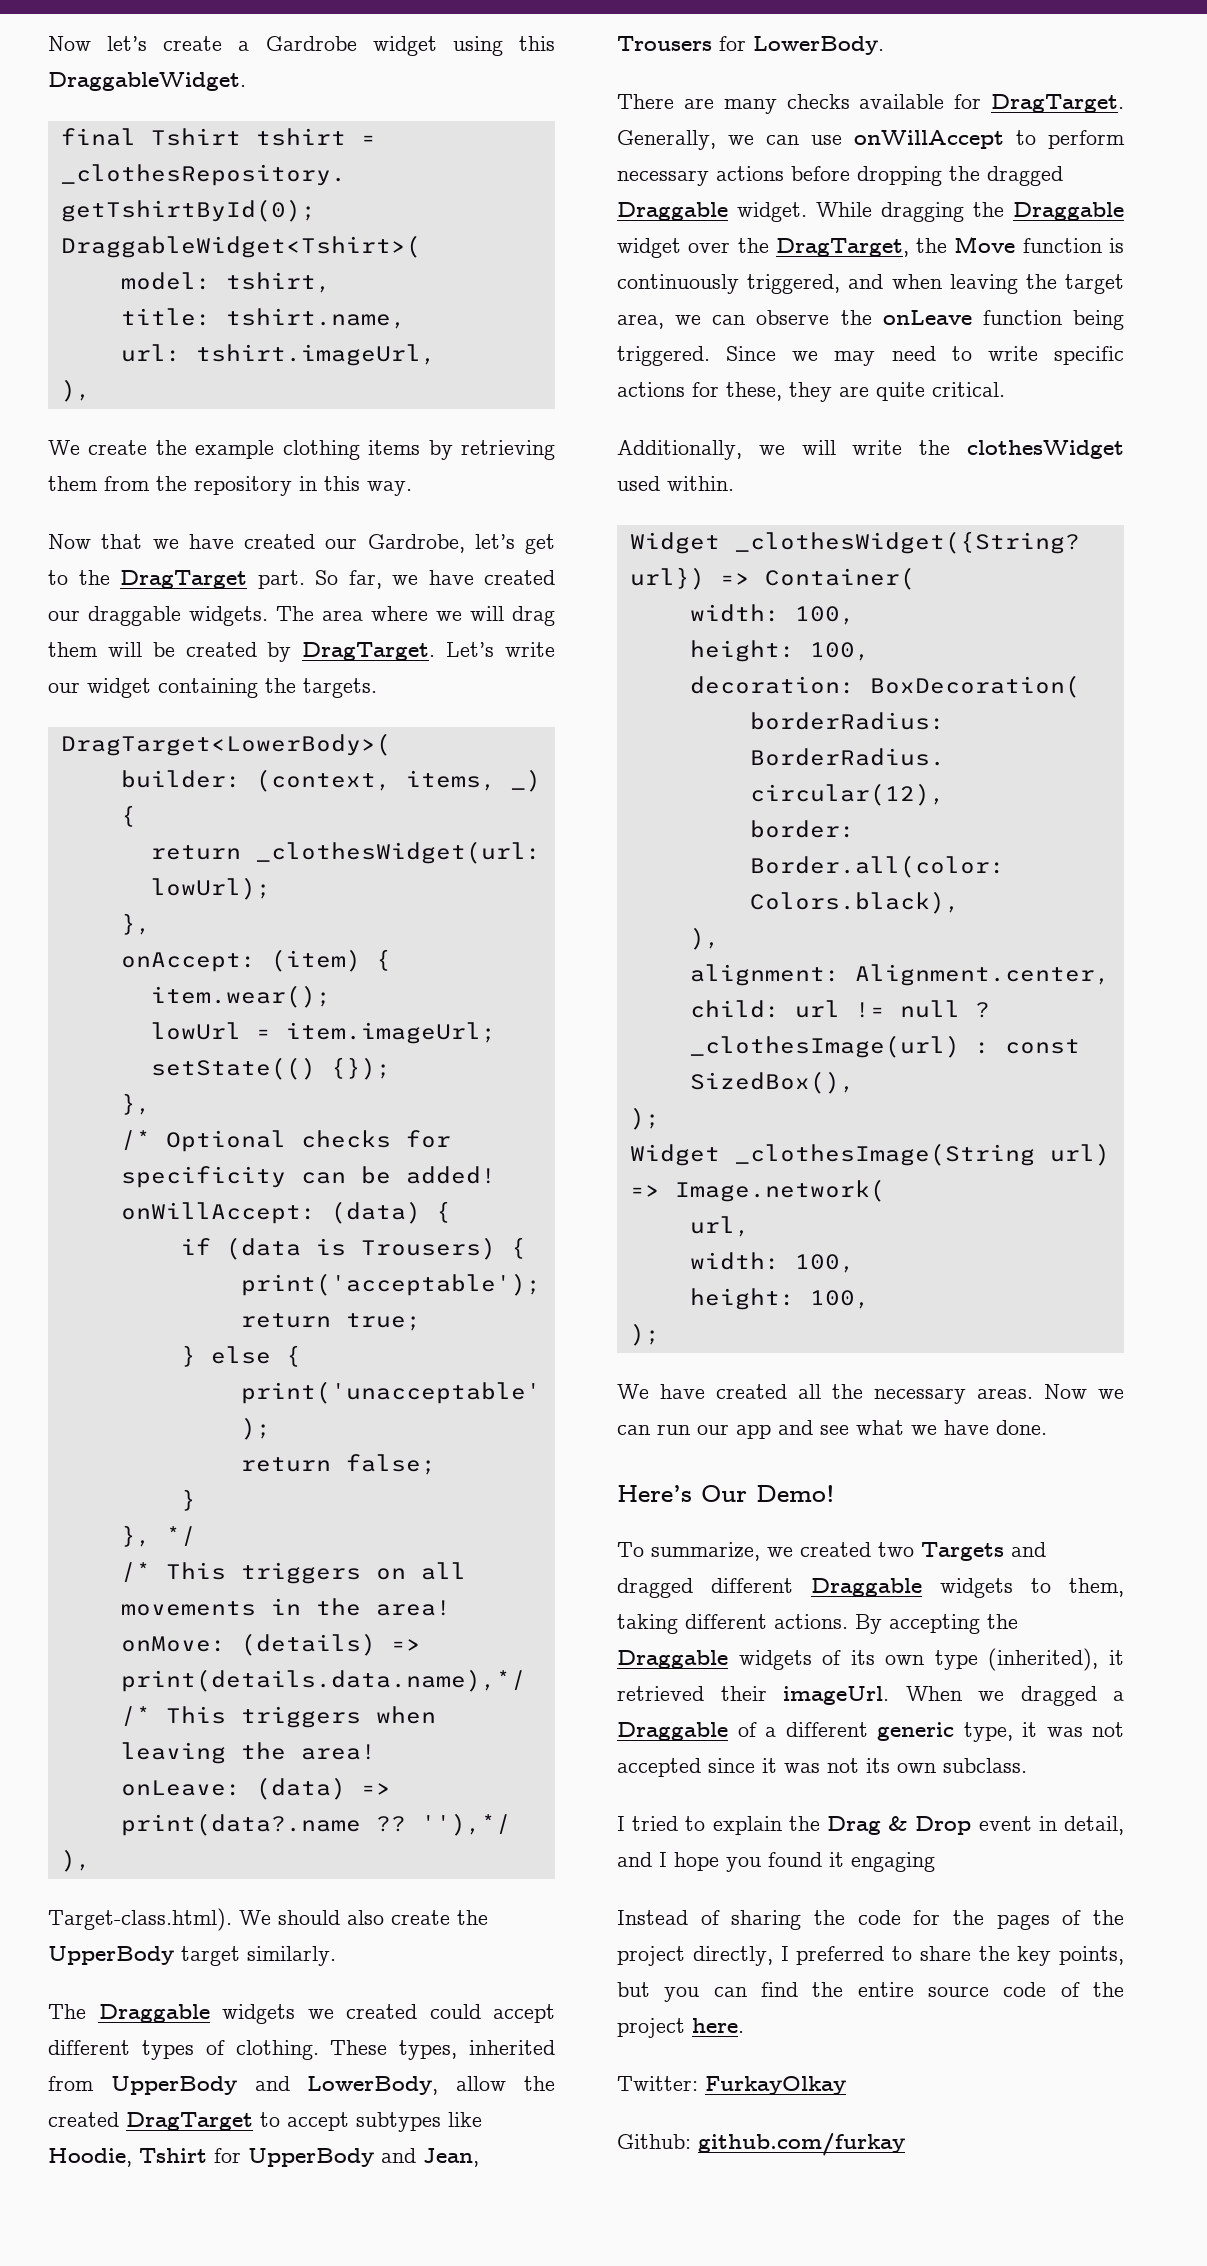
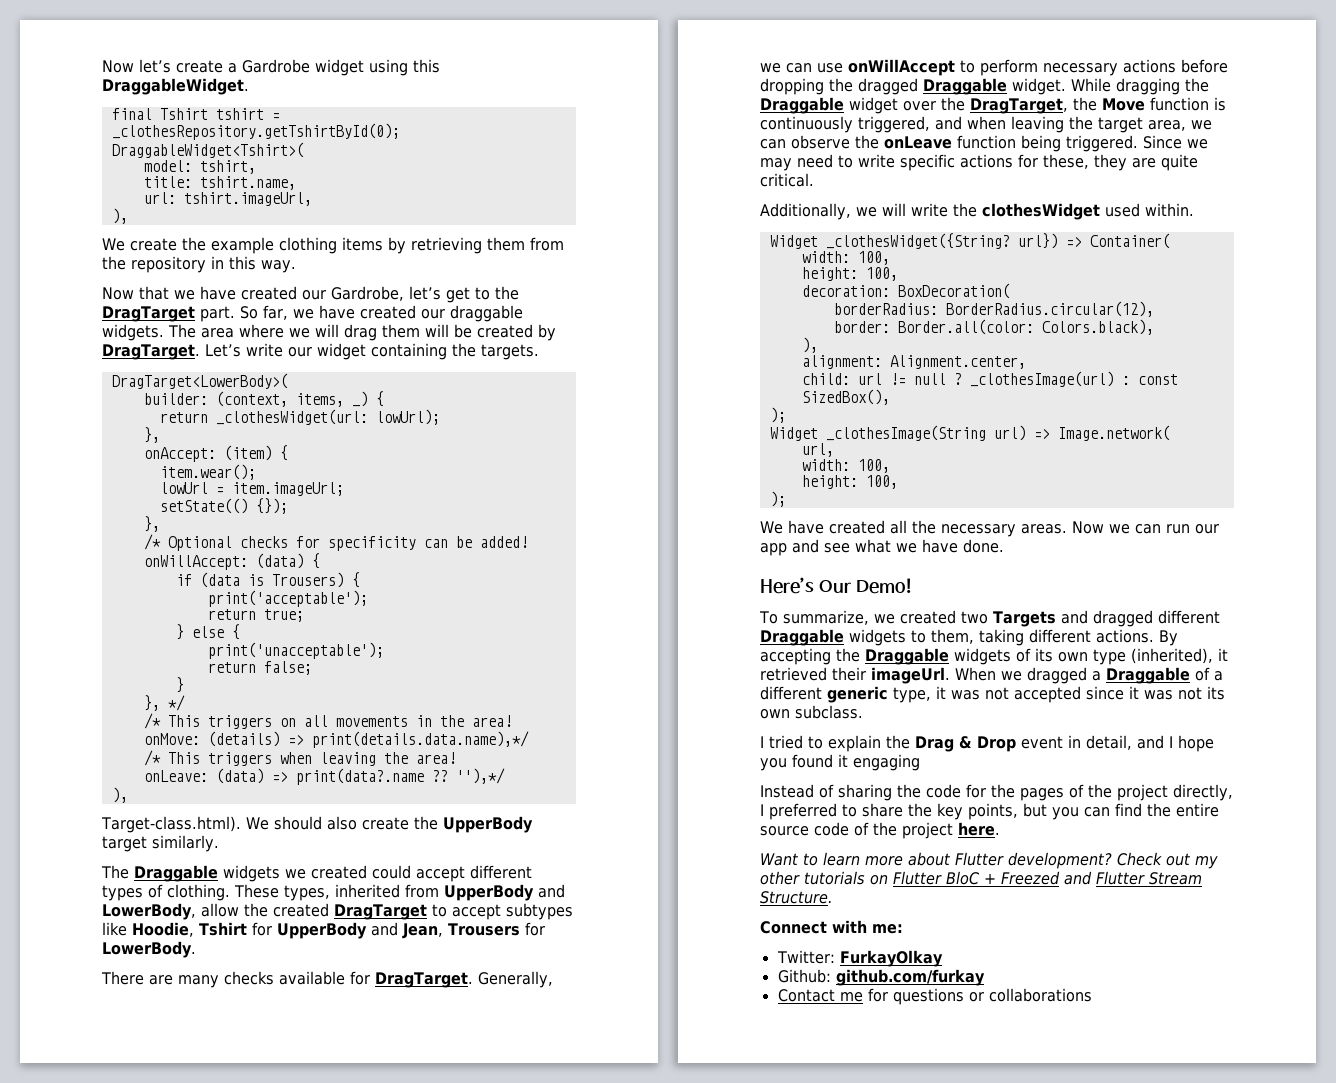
[617,2076,846,2095] [617,2133,905,2156] Twitter: FurkayOlkay // Github: github.com/furkay -> [760,852,1218,869] [760,871,1202,885] [760,891,833,904] [760,920,903,934] [776,950,943,967] [777,969,985,986] [777,988,1092,1005] Want to learn more about Flutter development? Check out my other tutorials on Flutter BloC + Freezed and Flutter Stream Structure. // Connect with me: // Twitter: FurkayOlkay // Github: github.com/furkay // Contact me for questions or collaborations

